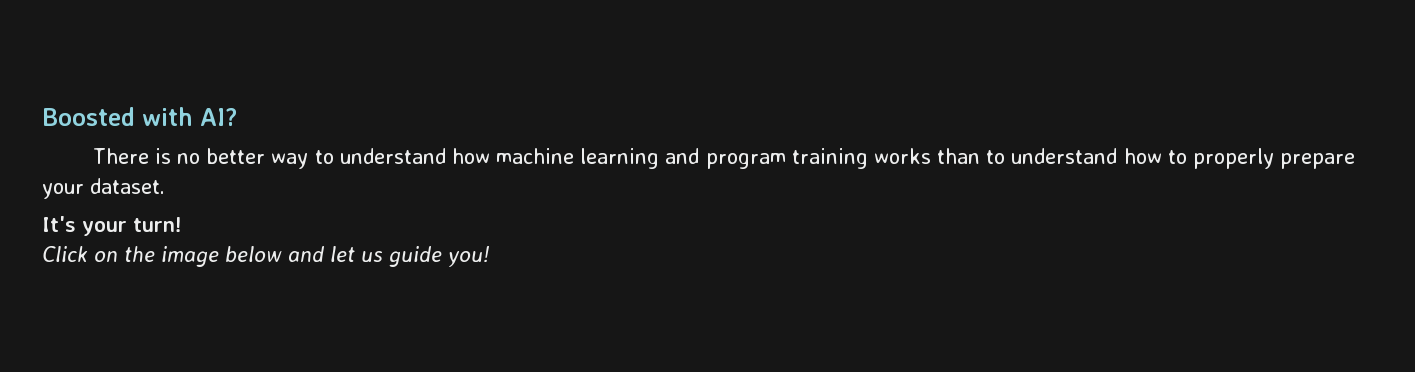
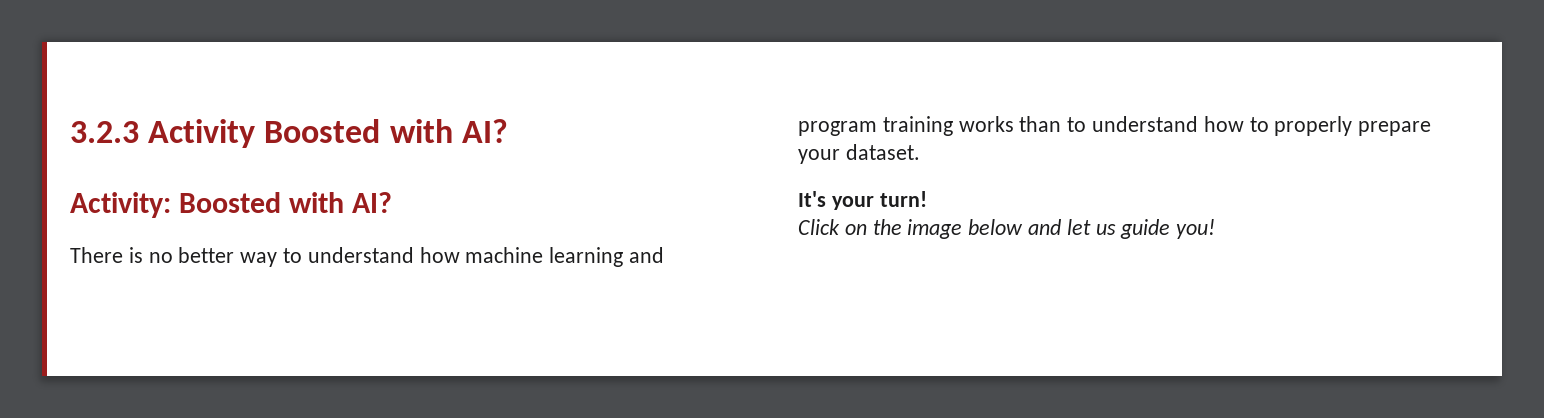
(42, 116) none -> [70,119,508,148] [70,192,171,218] 3.2.3 Activity Boosted with AI? // Activity:

